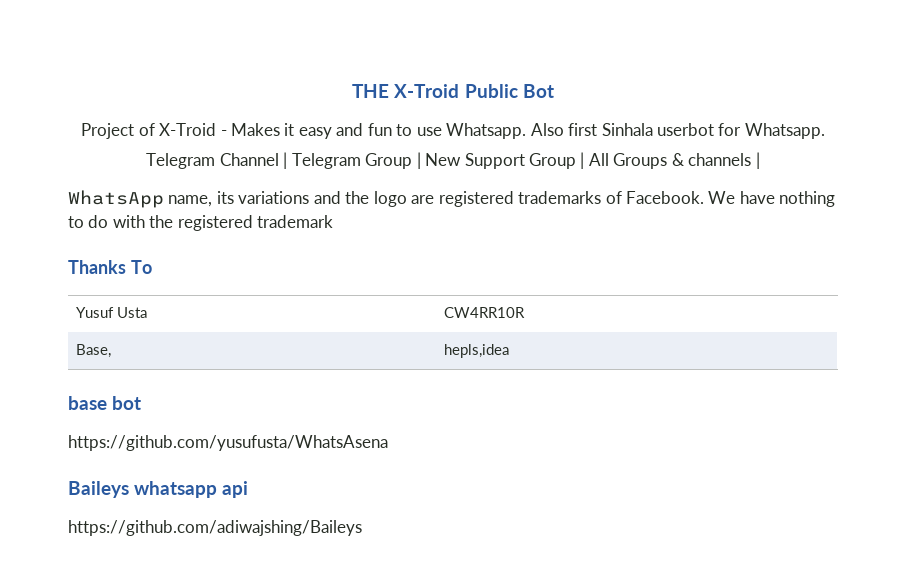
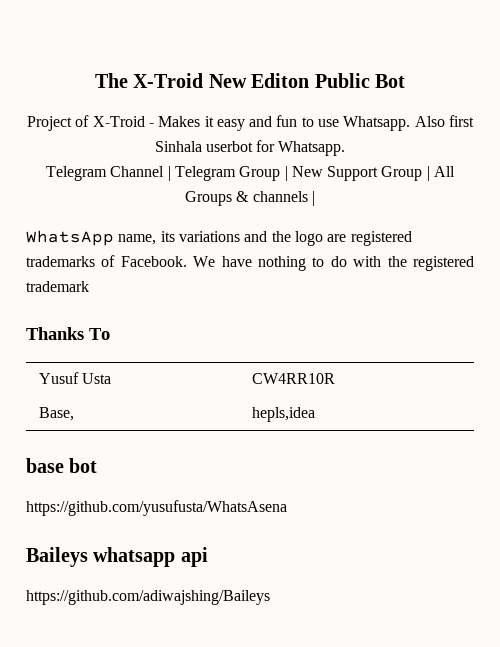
[352,84,460,98] THE X-Troid -> [95,73,310,88] The X-Troid New Editon

